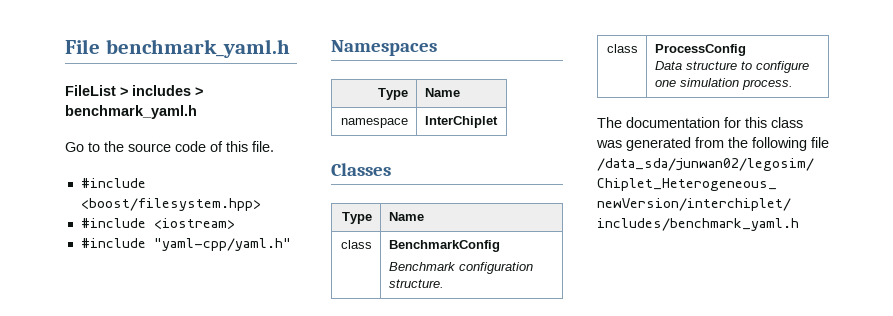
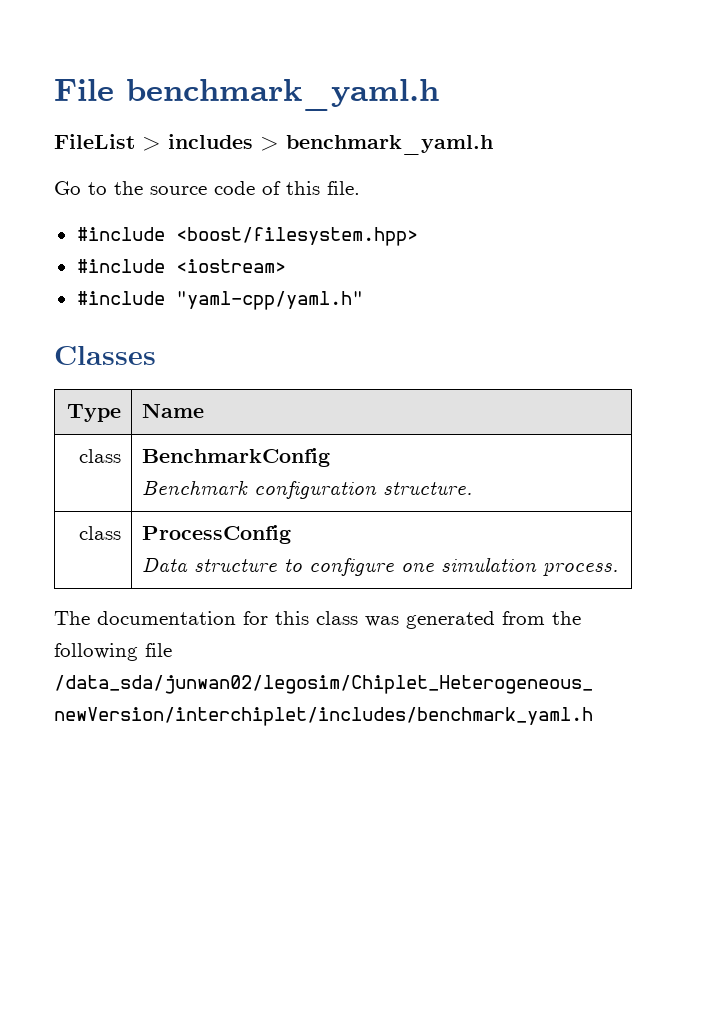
[331,40,437,56] [378,88,409,100] [424,88,460,97] [341,118,409,128] [424,116,498,128] // Namespaces // Type | Name // namespace | InterChiplet -> (363, 300) none

